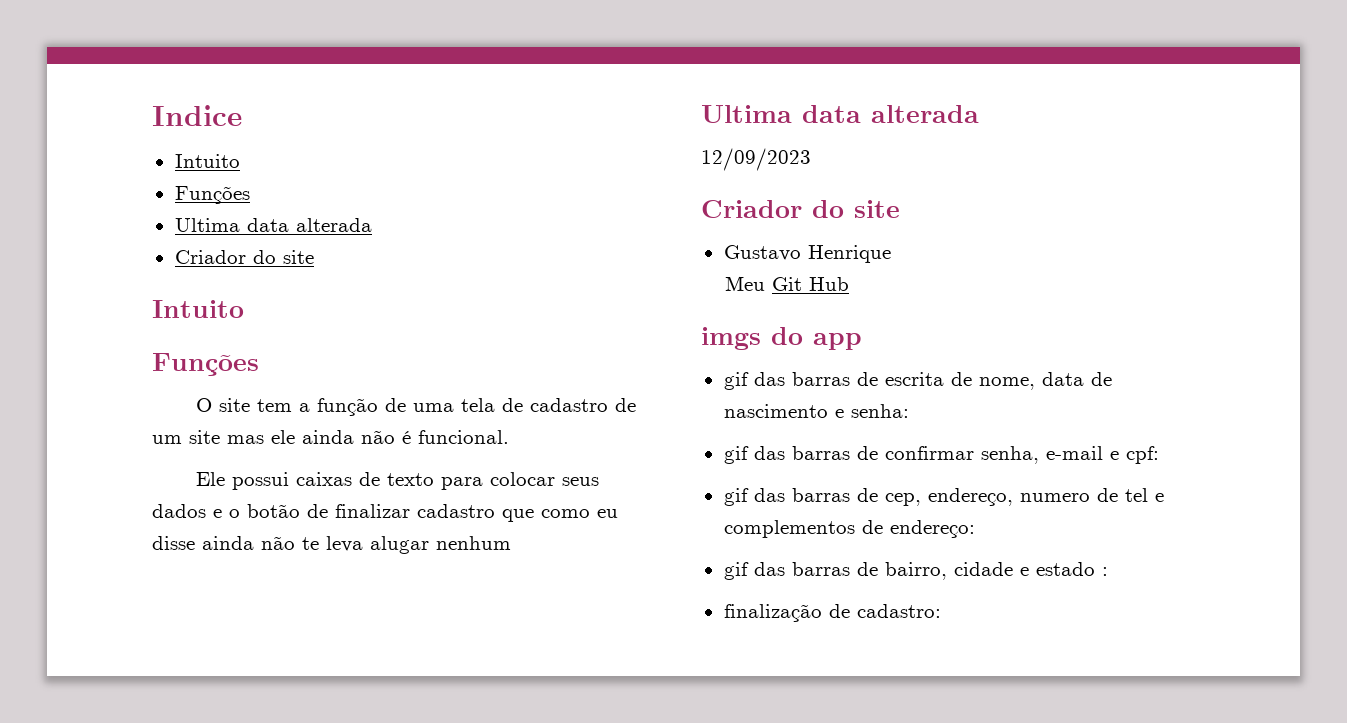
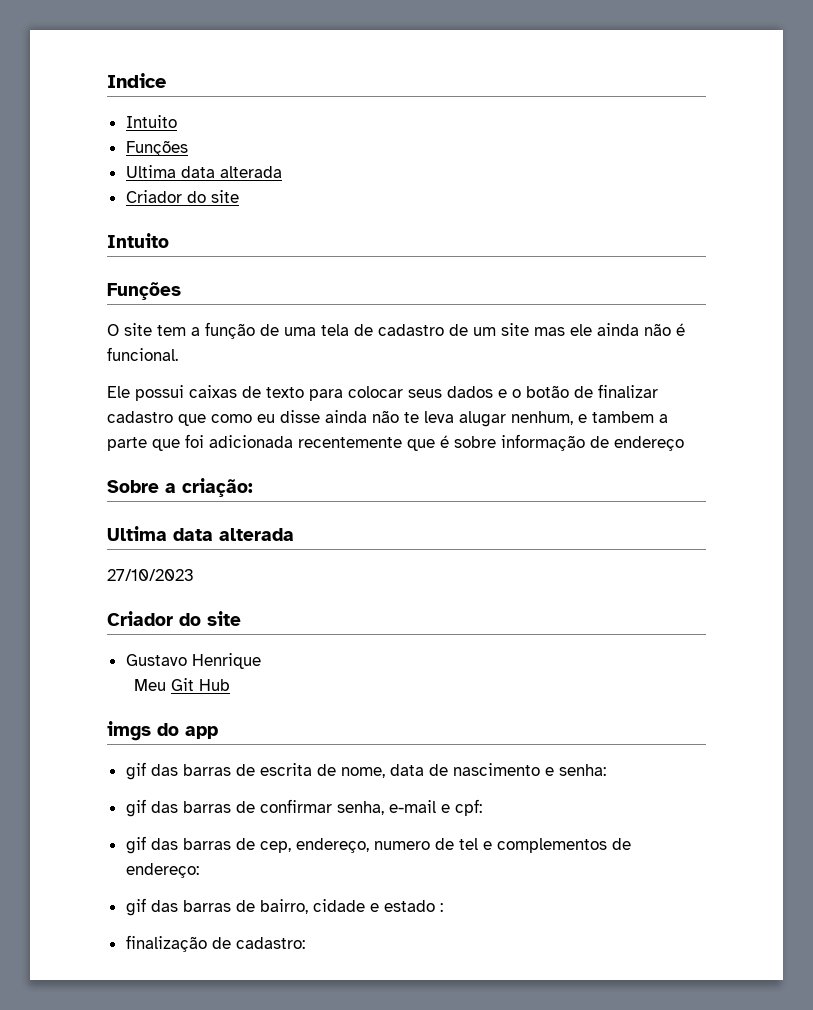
[436,536,511,550] [701,105,979,123] [701,148,811,171] nenhum // Ultima data alterada // 12/09/2023 -> [511,411,668,425] [107,434,684,451] [107,478,253,497] [107,526,294,541] [107,569,194,581] nenhum, e tambem a parte que foi adicionada recentemente que é sobre informação de endereço // Sobre a criação: // Ultima data alterada // 27/10/2023

